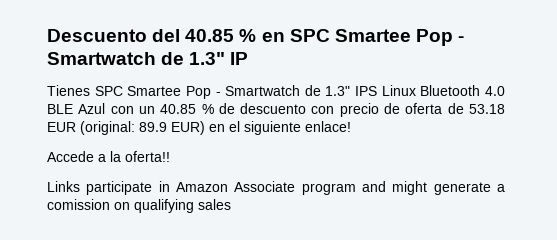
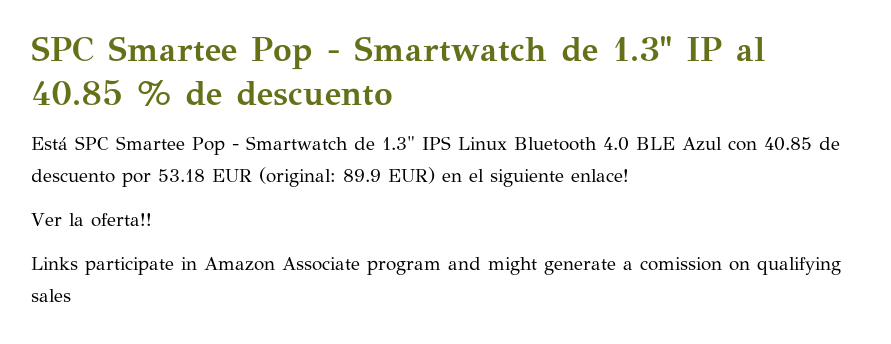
[47,29,285,42] Descuento del 40.85 % en -> (31, 49) none
[47,85,90,96] // Tienes -> [735,37,765,61] [31,80,393,106] [31,137,68,150] al 40.85 % de descuento // Está
[138,103,464,117] un 40.85 % de descuento con precio de oferta de -> [764,137,840,151] [31,169,151,187] 40.85 de descuento por
[47,151,106,162] Accede a -> [31,213,62,226] Ver

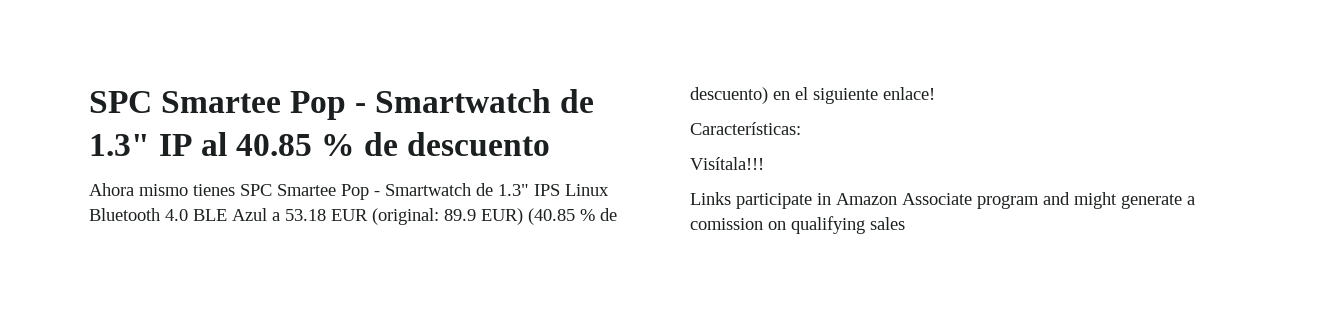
[31,137,68,150] Está -> [89,183,235,196] Ahora mismo tienes
[728,137,840,151] [31,169,151,187] con 40.85 de descuento por -> [272,212,280,221] a
(435, 175) none -> [528,208,617,225] [690,87,768,104] (40.85 % de descuento)
[31,213,152,227] Ver la oferta!! -> [690,122,801,135] [690,157,764,170] Características: // Visítala!!!

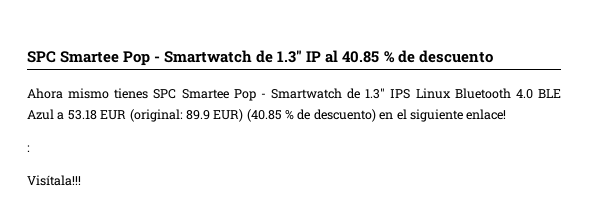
[690,122,801,135] Características: -> [27,145,30,152] :
[690,192,1195,209] [690,216,905,234] // Links participate in Amazon Associate program and might generate a comission on qualifying sales -> (81, 180) none

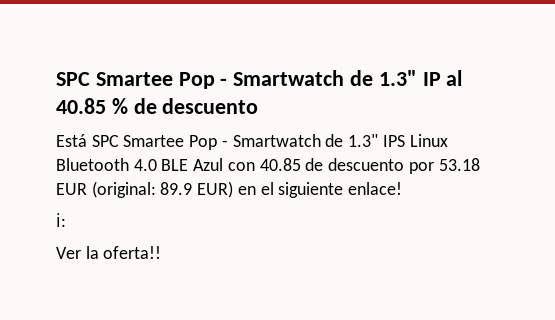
[27,88,149,99] Ahora mismo tienes -> [56,134,87,147] Está
[57,112,65,120] a -> [227,158,434,174] con 40.85 de descuento por
[246,109,376,122] (40.85 % de descuento) -> (234, 189) none
[27,145,30,152] [27,175,81,186] : // Visítala!!! -> [56,213,66,227] [56,246,162,259] ℹ: // Ver la oferta!!

